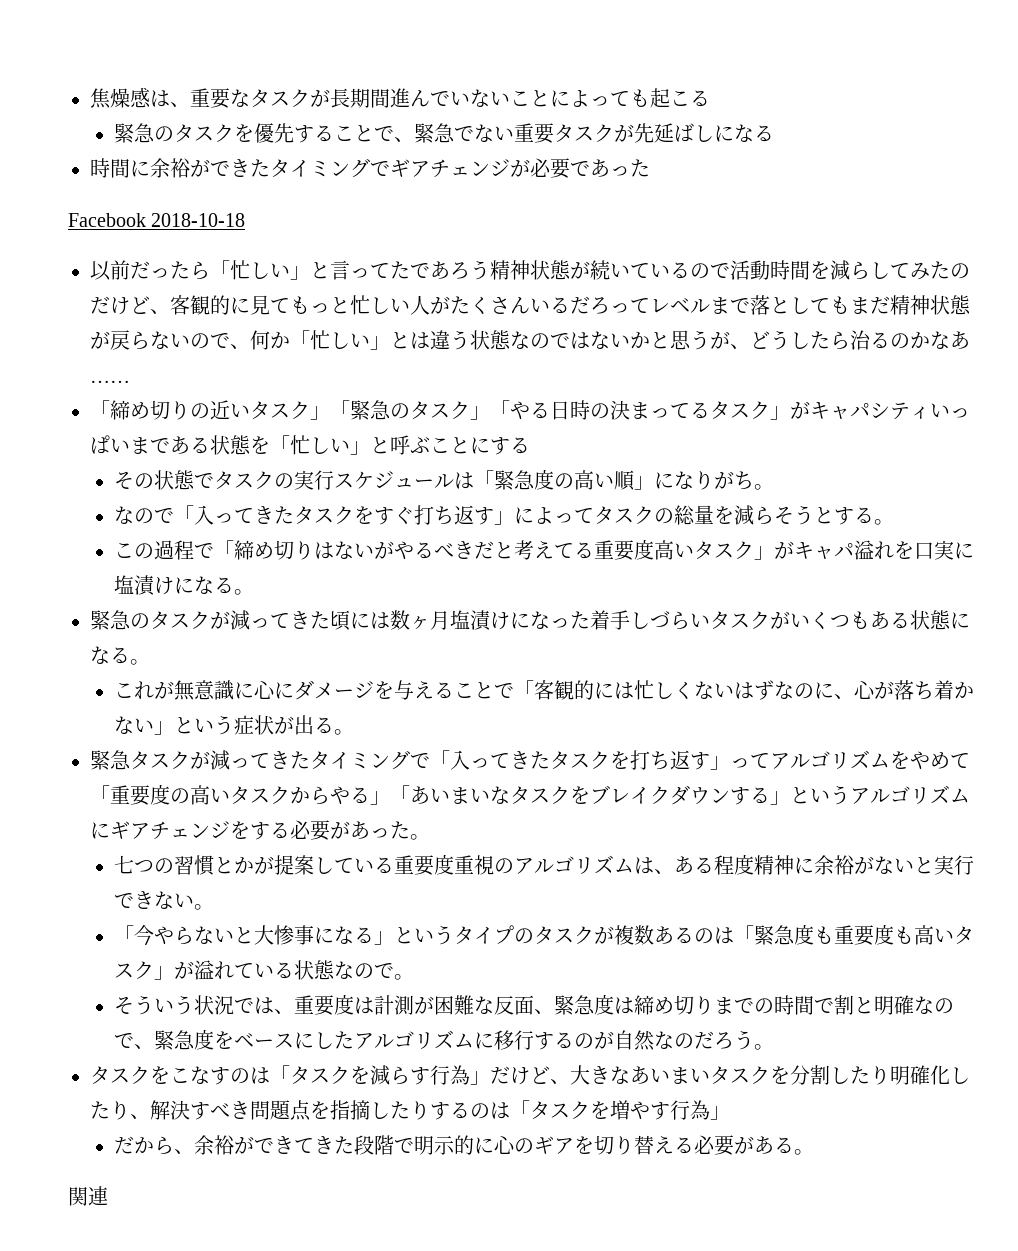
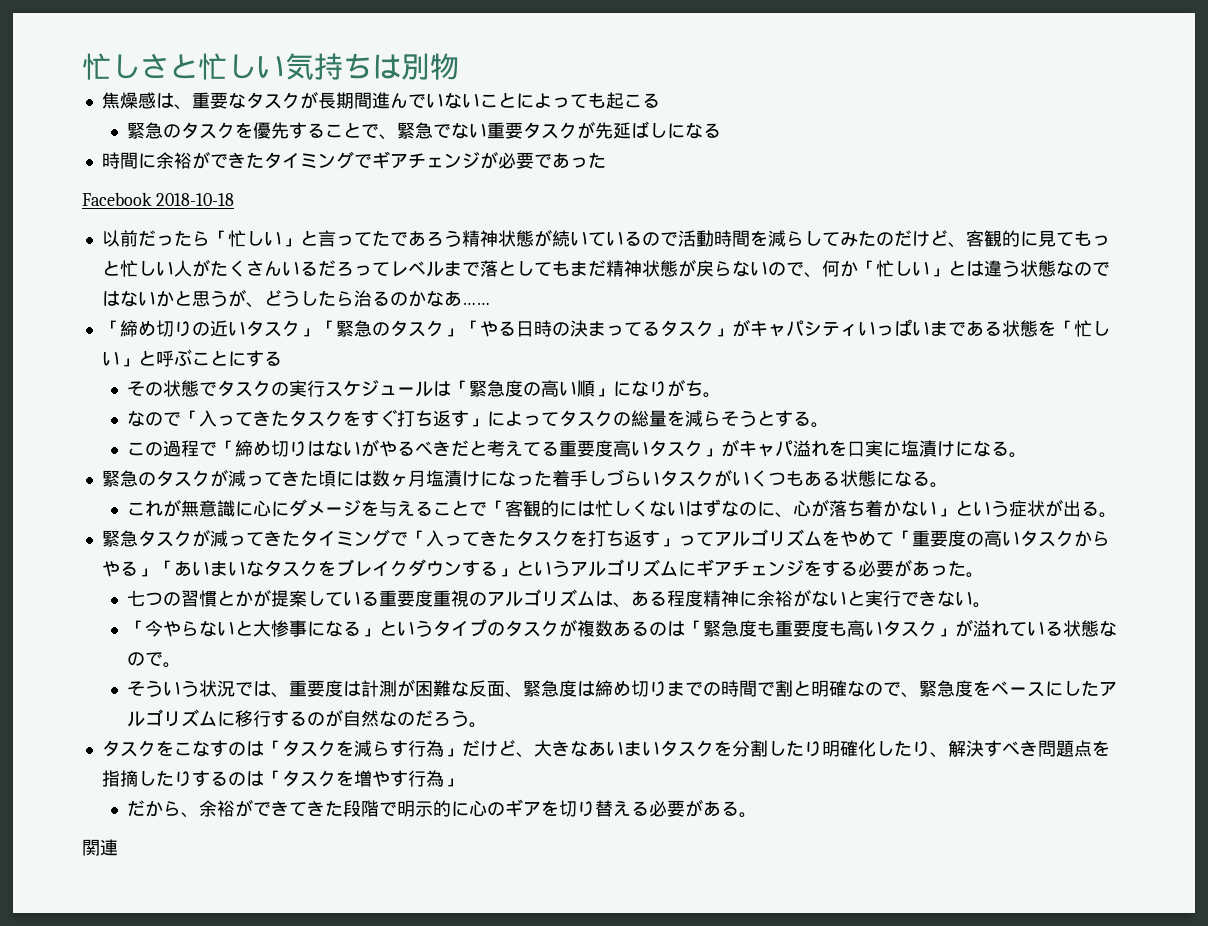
(90, 98) none -> [82,53,459,80] 忙しさと忙しい気持ちは別物 //

